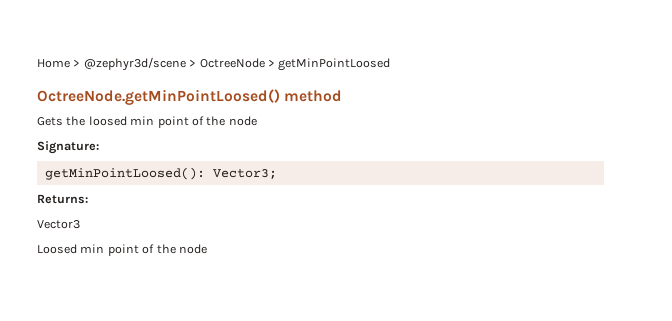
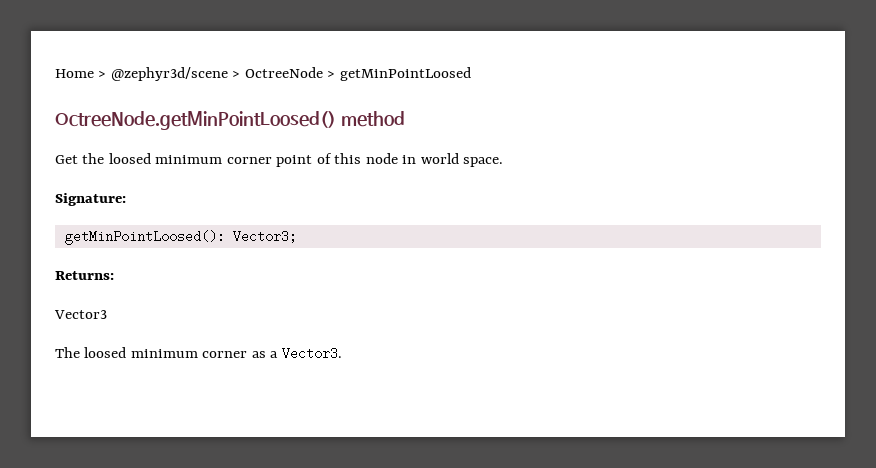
[37,117,63,126] Gets -> [55,155,78,164] Get
[130,116,257,128] min point of the node -> [155,153,504,167] minimum corner point of this node in world space.
[37,244,207,256] Loosed min point of the node -> [55,347,342,360] The loosed minimum corner as a Vector3.

